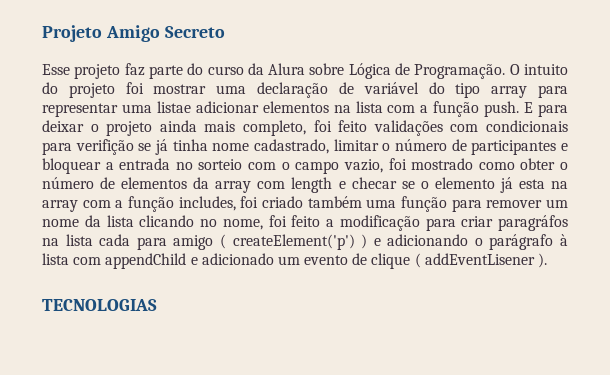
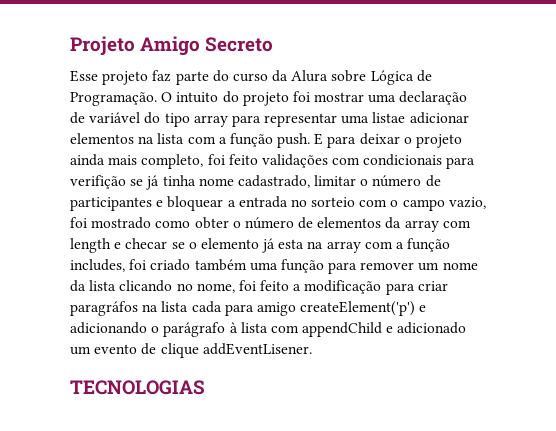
[219,234,368,250] ( createElement('p') ) -> [300,301,416,316] createElement('p')
[414,253,548,268] ( addEventLisener ). -> [202,343,312,355] addEventLisener.

